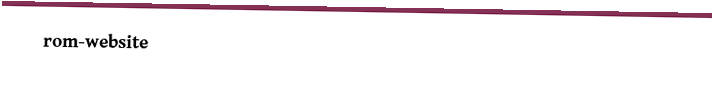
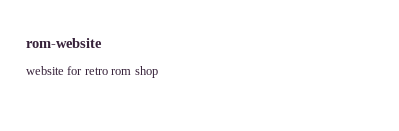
(149, 40) none -> [26,66,158,78] // website for retro rom shop

